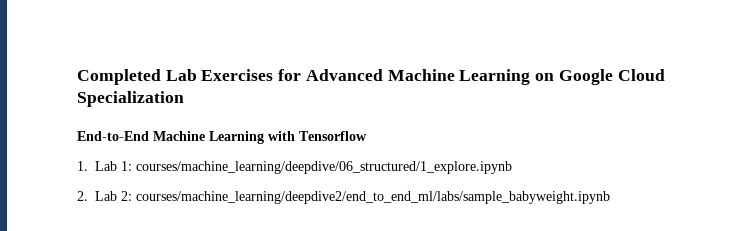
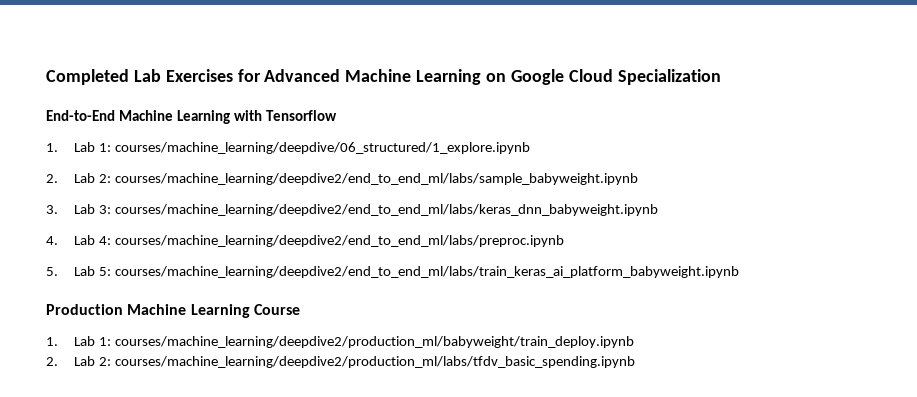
(610, 197) none -> [46,204,658,216] [46,235,564,247] [46,266,739,278] [46,304,300,318] [46,336,634,348] [46,356,635,368] // 3. Lab 3: courses/machine_learning/deepdive2/end_to_end_ml/labs/keras_dnn_babyweight.ipynb // 4. Lab 4: courses/machine_learning/deepdive2/end_to_end_ml/labs/preproc.ipynb // 5. Lab 5: courses/machine_learning/deepdive2/end_to_end_ml/labs/train_keras_ai_platform_babyweight.ipynb // Production Machine Learning Course // 1. Lab 1: courses/machine_learning/deepdive2/production_ml/babyweight/train_deploy.ipynb // 2. Lab 2: courses/machine_learning/deepdive2/production_ml/labs/tfdv_basic_spending.ipynb

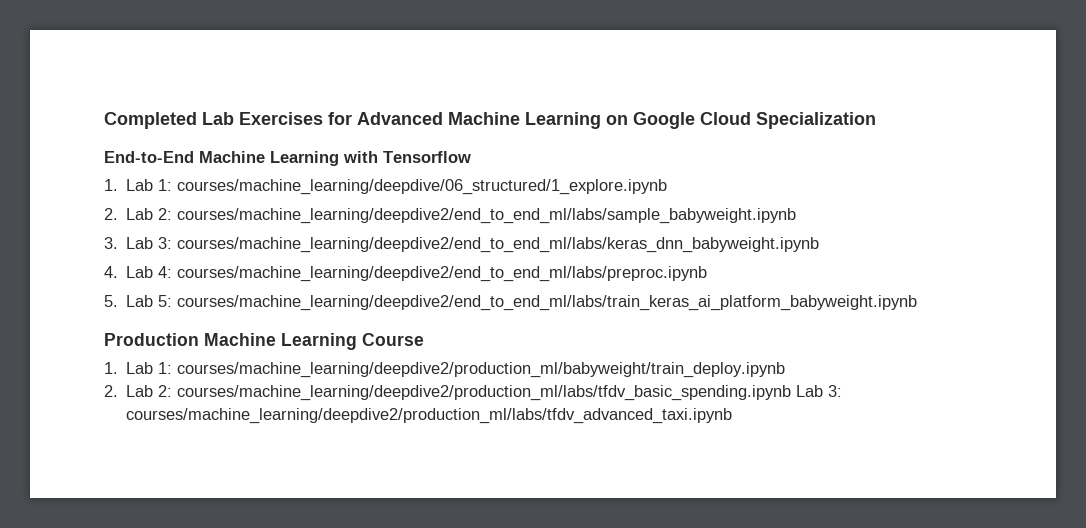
(635, 362) none -> [796,385,843,397] [126,408,733,424] Lab 3: courses/machine_learning/deepdive2/production_ml/labs/tfdv_advanced_taxi.ipynb

